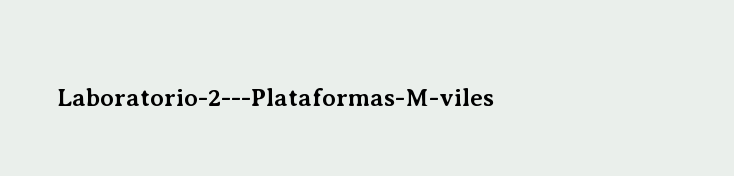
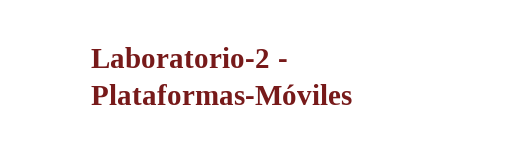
[57,88,494,106] Laboratorio-2---Plataformas-M-viles -> [91,47,288,68] [91,84,352,105] Laboratorio-2 - Plataformas-Móviles

